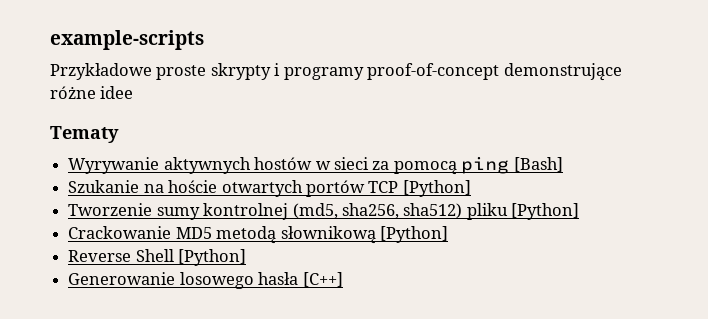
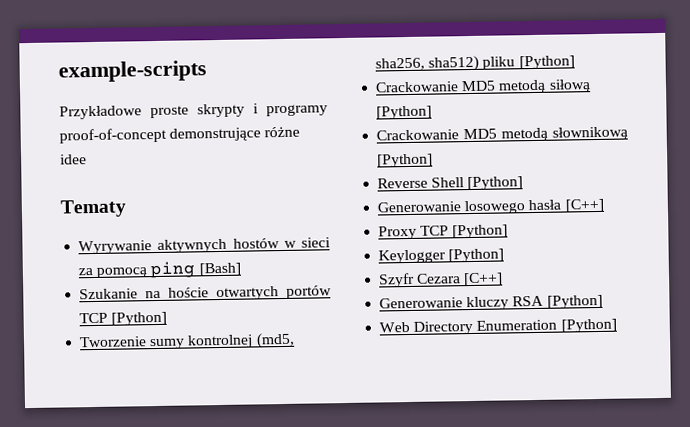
(580, 211) none -> [375,79,592,94] [376,105,433,120] // Crackowanie MD5 metodą siłową [Python]
(343, 279) none -> [378,224,509,240] [378,248,505,264] [378,272,504,288] [379,294,603,311] [379,318,617,335] // Proxy TCP [Python] // Keylogger [Python] // Szyfr Cezara [C++] // Generowanie kluczy RSA [Python] // Web Directory Enumeration [Python]

